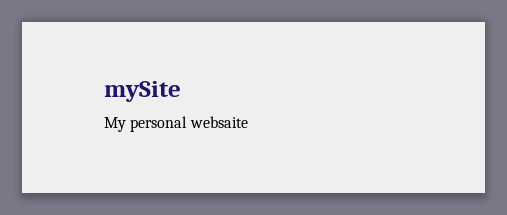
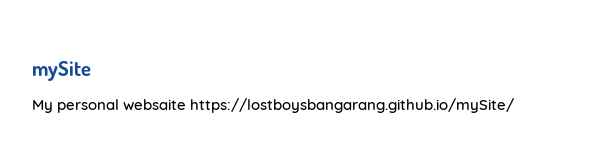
(248, 122) none -> [190,98,515,113] https://lostboysbangarang.github.io/mySite/

